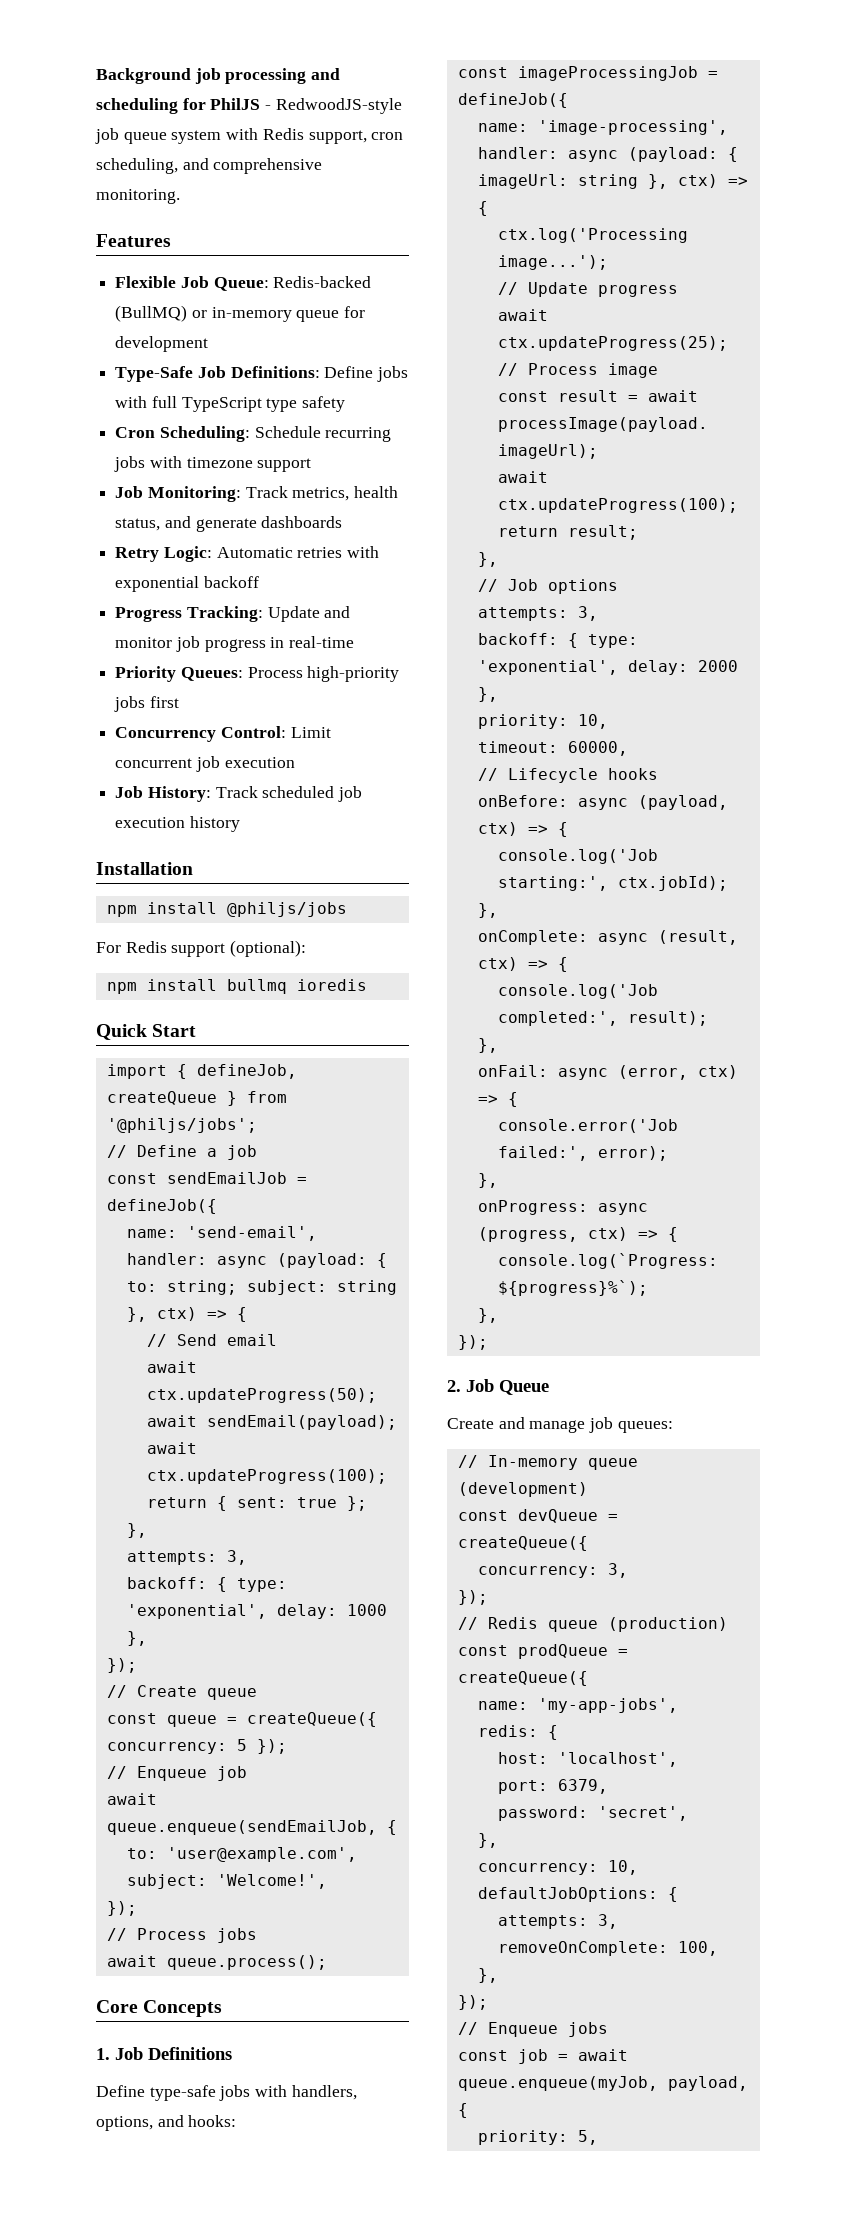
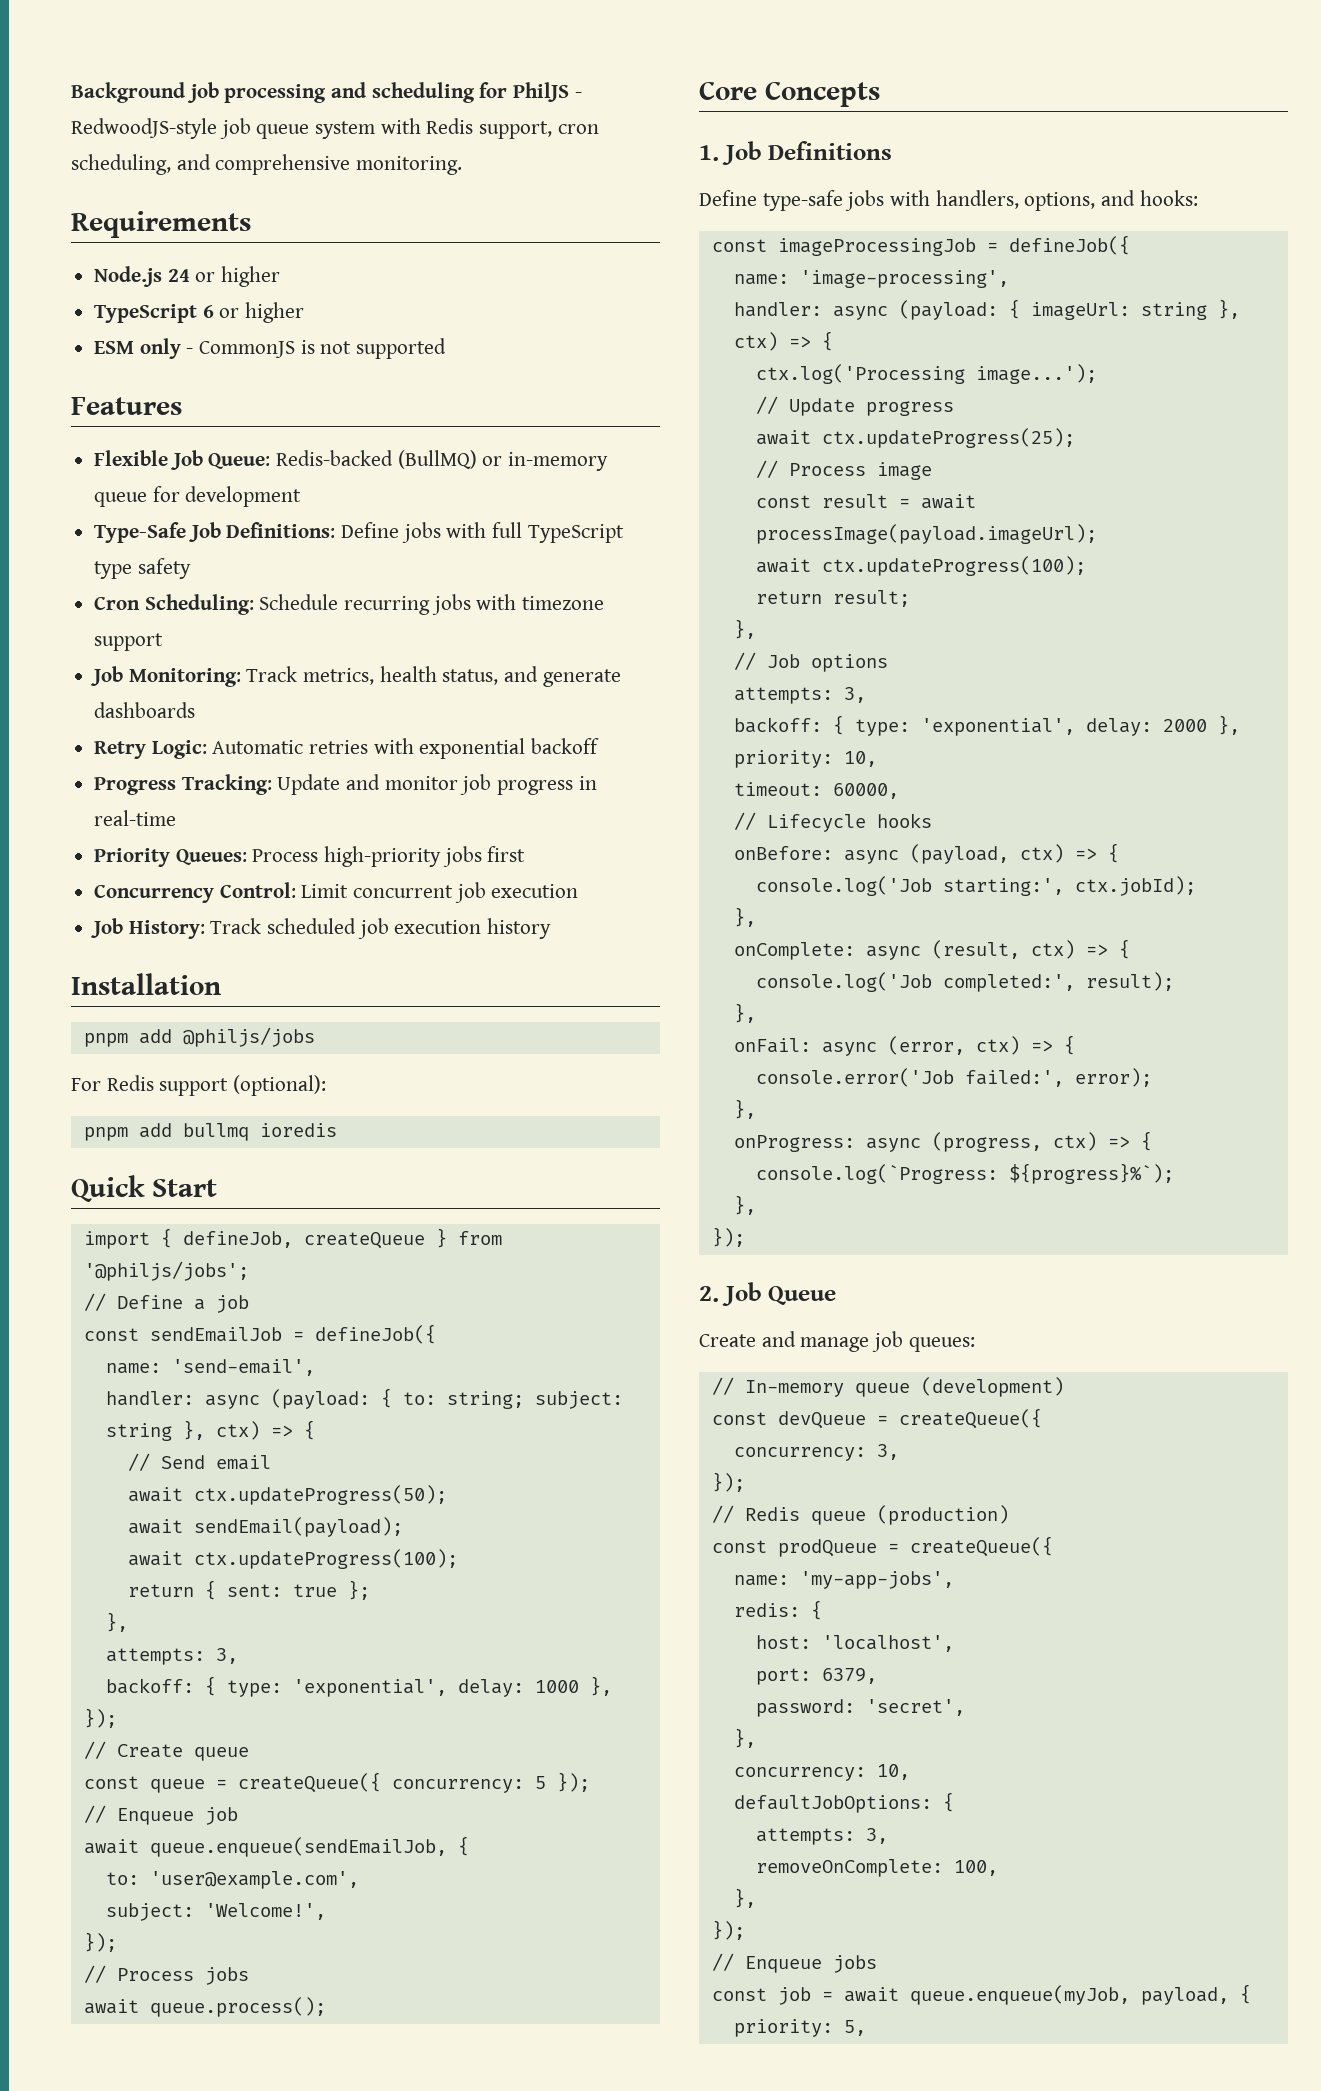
(180, 196) none -> [71,211,251,238] [94,266,281,287] [94,302,305,323] [94,338,447,359] // Requirements // Node.js 24 or higher // TypeScript 6 or higher // ESM only - CommonJS is not supported
[106,902,217,917] npm install -> [83,1029,172,1047] pnpm add
[106,979,217,994] npm install -> [83,1123,172,1141] pnpm add

